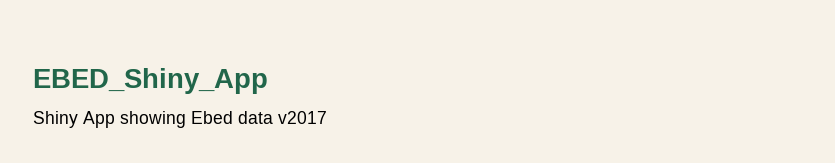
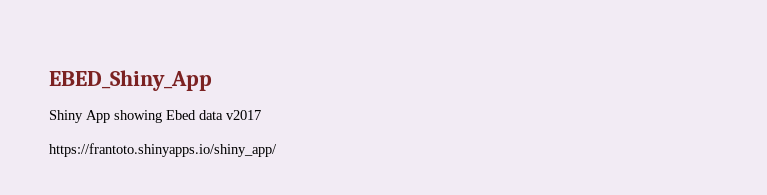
(327, 117) none -> [49,143,277,157] // https://frantoto.shinyapps.io/shiny_app/

